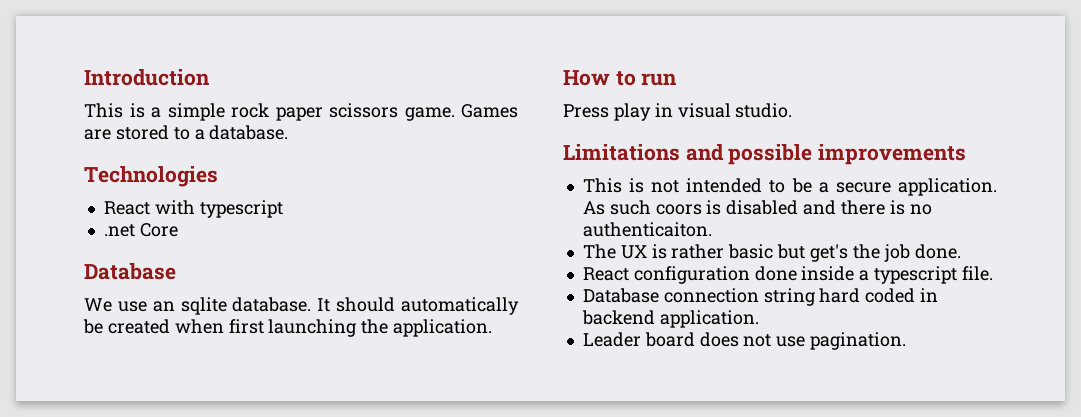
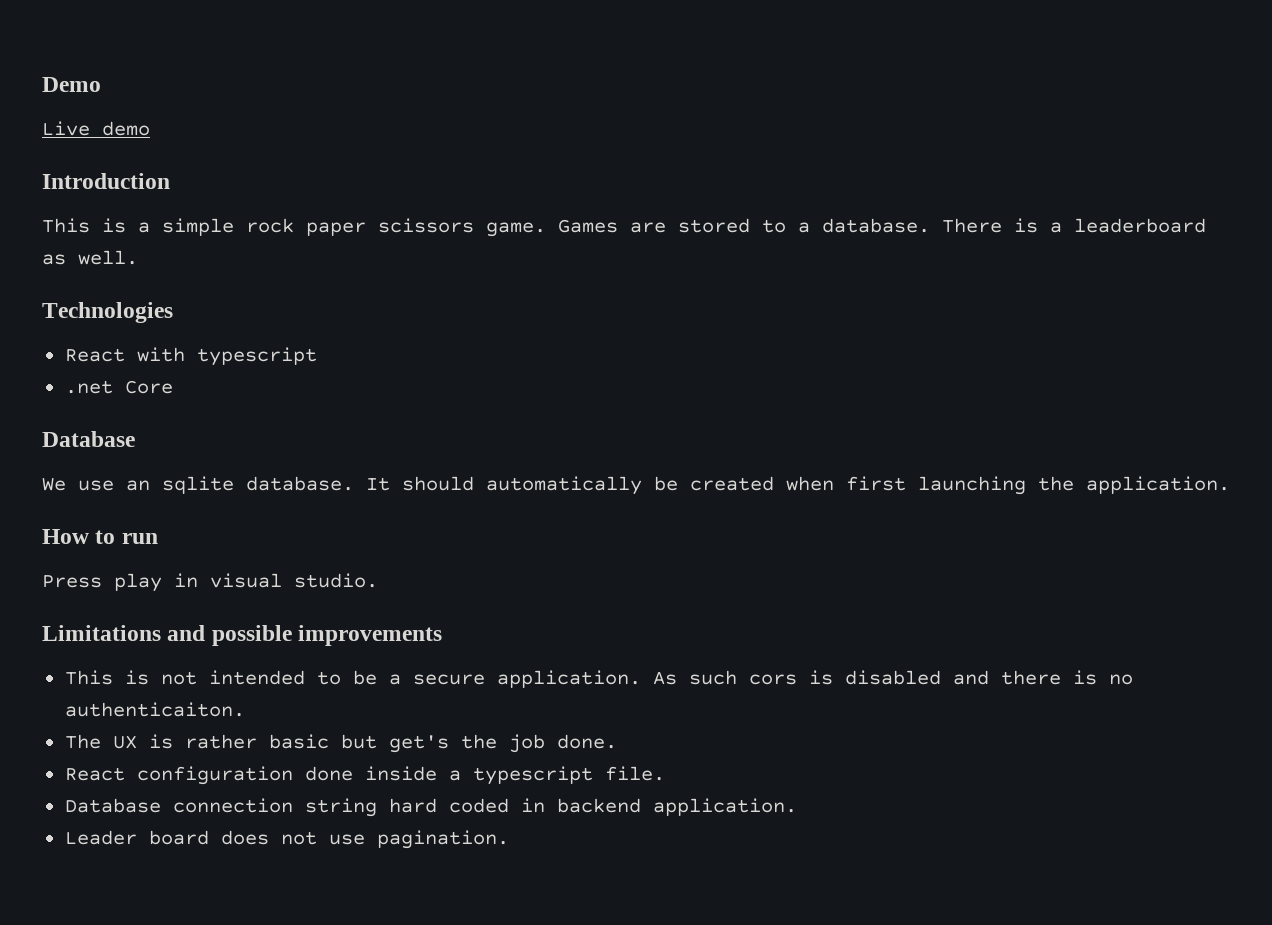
(84, 77) none -> [42,77,101,92] [42,121,150,136] Demo // Live demo //
(289, 132) none -> [942,218,1206,233] [42,250,138,265] There is a leaderboard as well.
[655,204,702,215] coors -> [748,674,797,685] cors

